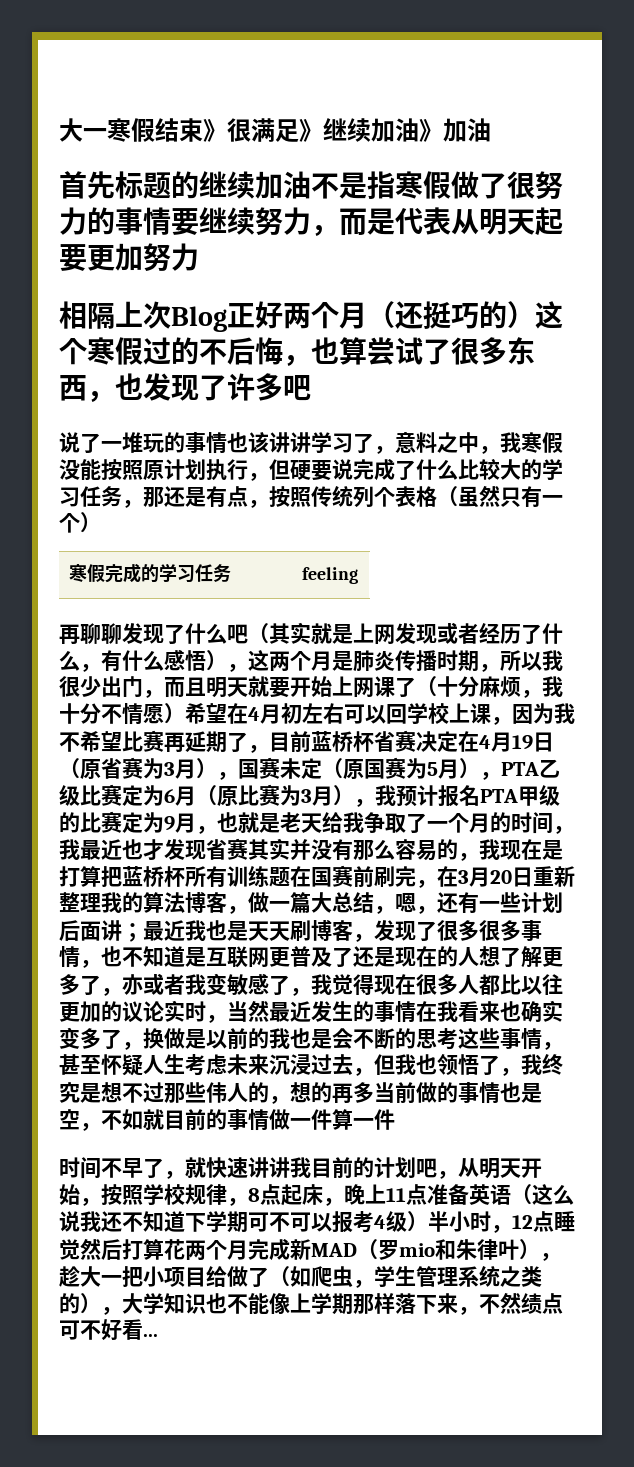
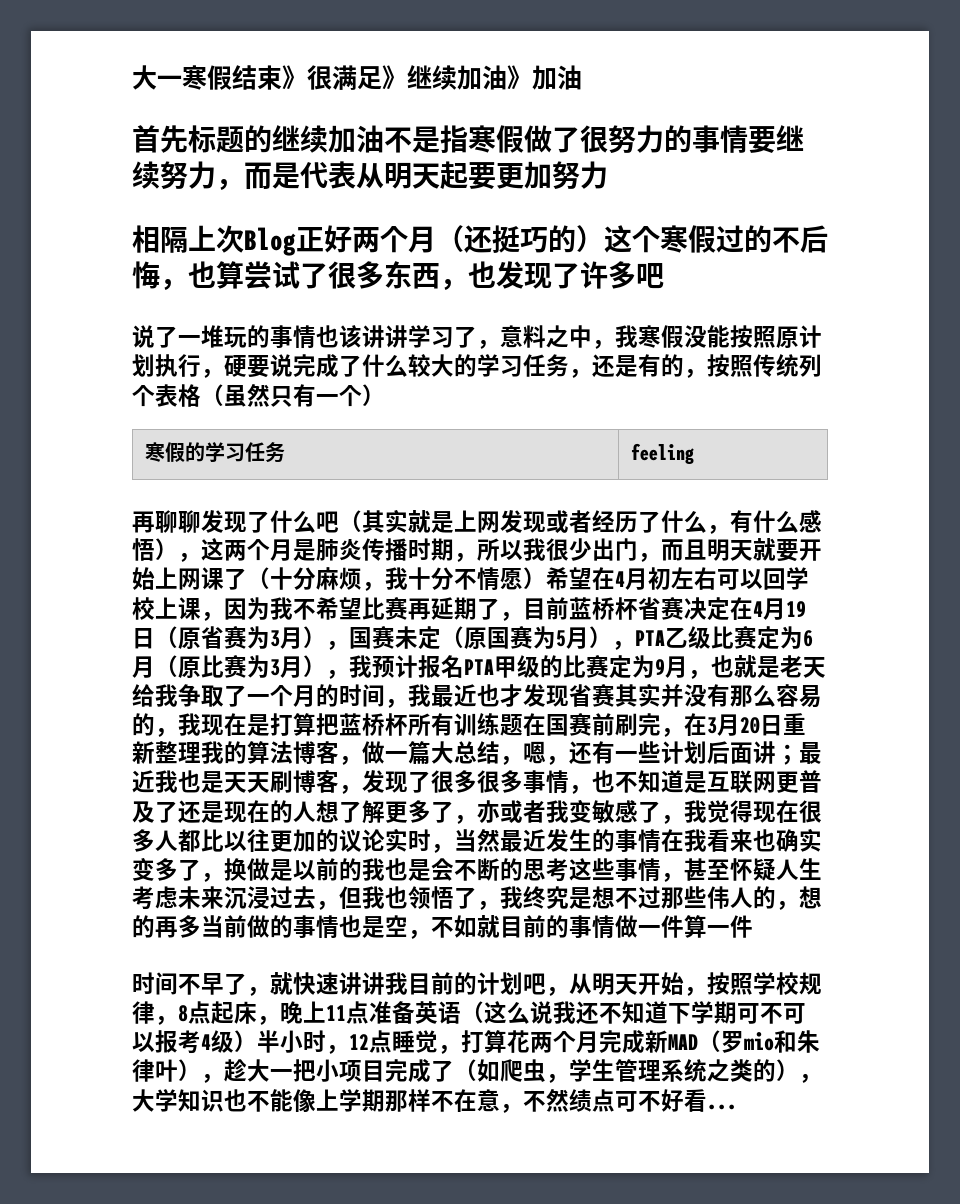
[269,459,290,480] 但 -> (224, 373) none
[458,459,479,480] 比 -> (408, 366) none
[143,486,248,507] 那还是有点 -> [592,354,684,378] 还是有的
[104,563,141,583] 完成 -> (185, 452) none
[80,1238,122,1260] 然后 -> [438,1044,461,1054] ，
[206,1266,248,1287] 给做 -> [385,1059,431,1083] 完成
[395,1293,458,1314] 落下来 -> [431,1089,500,1112] 不在意

